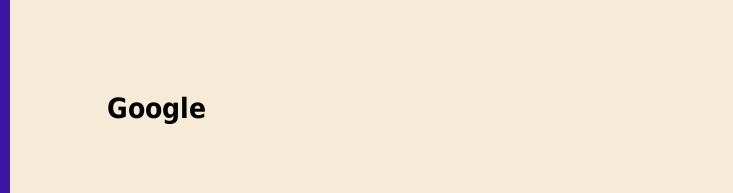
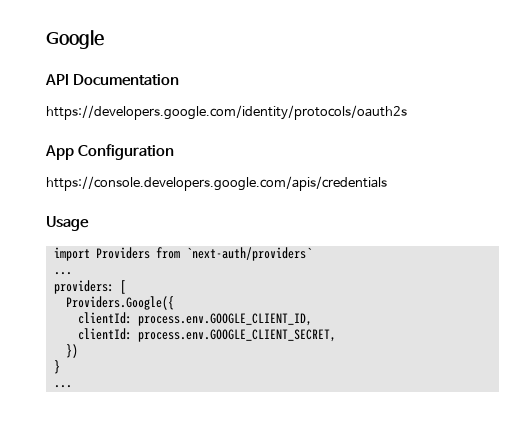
(206, 110) none -> [45,74,180,86] [46,105,407,120] [45,144,175,160] [46,176,387,191] [46,216,89,231] [53,247,312,261] [53,272,72,275] [53,280,126,294] [65,296,174,310] [77,312,312,326] [77,328,336,342] [65,344,78,358] [53,360,60,374] [53,385,72,388] // API Documentation // https://developers.google.com/identity/protocols/oauth2s // App Configuration // https://console.developers.google.com/apis/credentials // Usage // import Providers from `next-auth/providers` // ... // providers: [ // Providers.Google({ // clientId: process.env.GOOGLE_CLIENT_ID, // clientId: process.env.GOOGLE_CLIENT_SECRET, // }) // } // ...

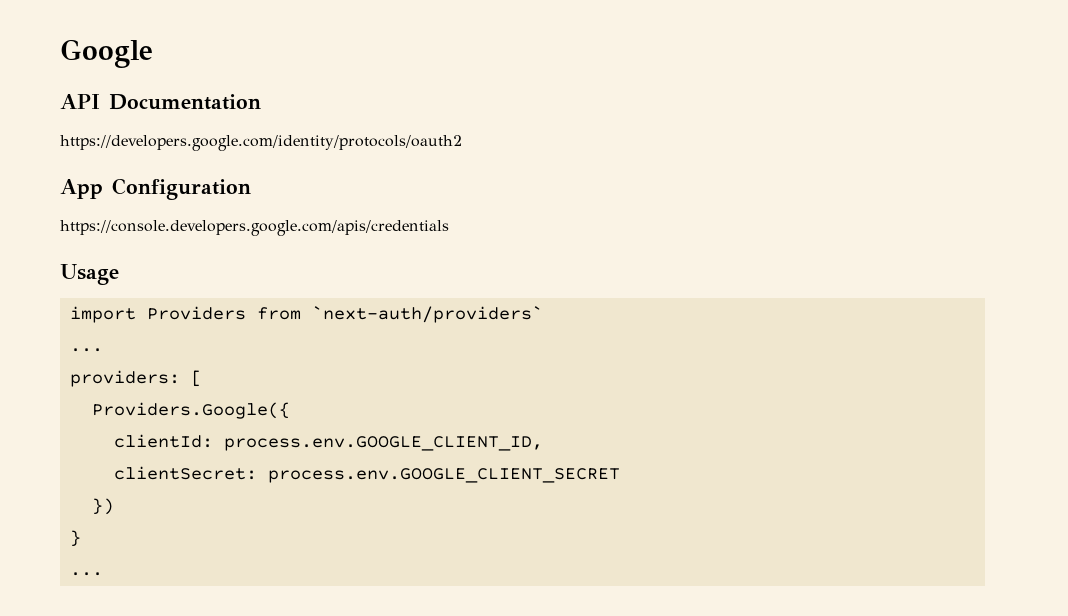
[46,105,407,120] https://developers.google.com/identity/protocols/oauth2s -> [60,135,462,151] https://developers.google.com/identity/protocols/oauth2
[77,328,336,342] clientId: process.env.GOOGLE_CLIENT_SECRET, -> [113,466,620,483] clientSecret: process.env.GOOGLE_CLIENT_SECRET

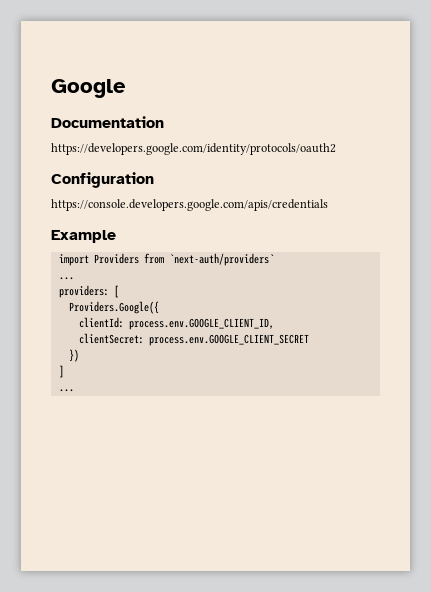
[60,94,100,109] API -> (126, 88) none
[60,179,103,199] App -> (336, 149) none
[60,264,119,285] Usage -> [51,230,116,243] Example
[69,530,81,547] } -> [58,365,64,378] ]

